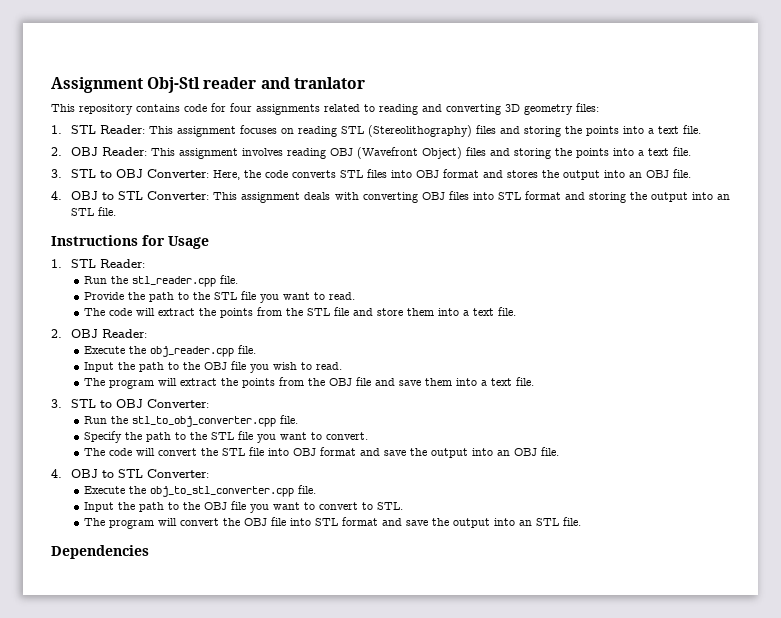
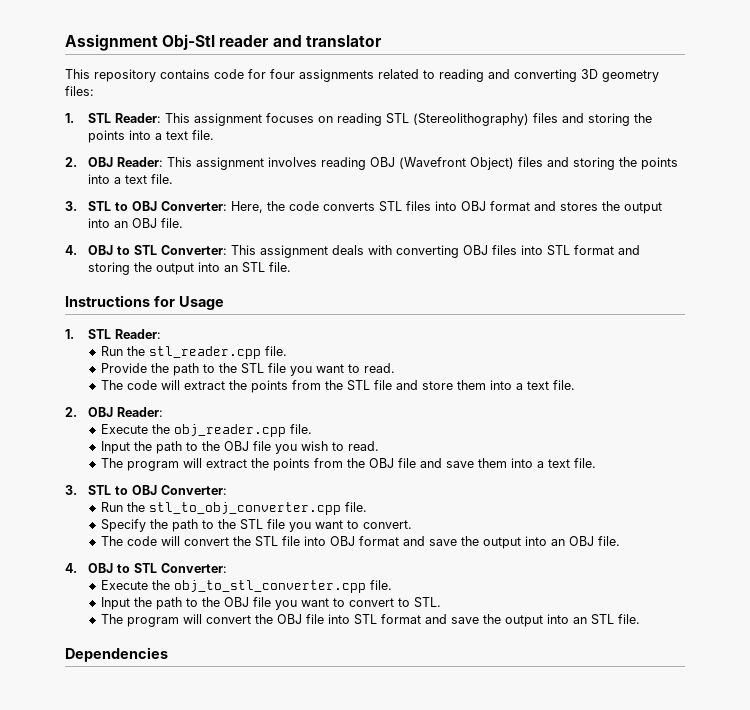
[293,77,365,89] tranlator -> [305,35,382,47] translator

